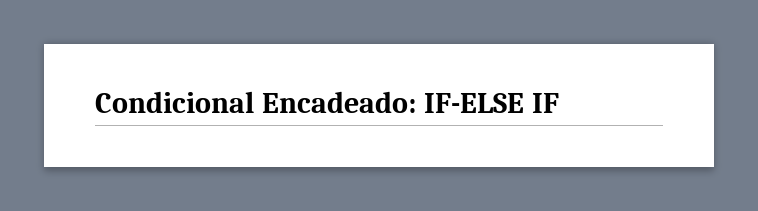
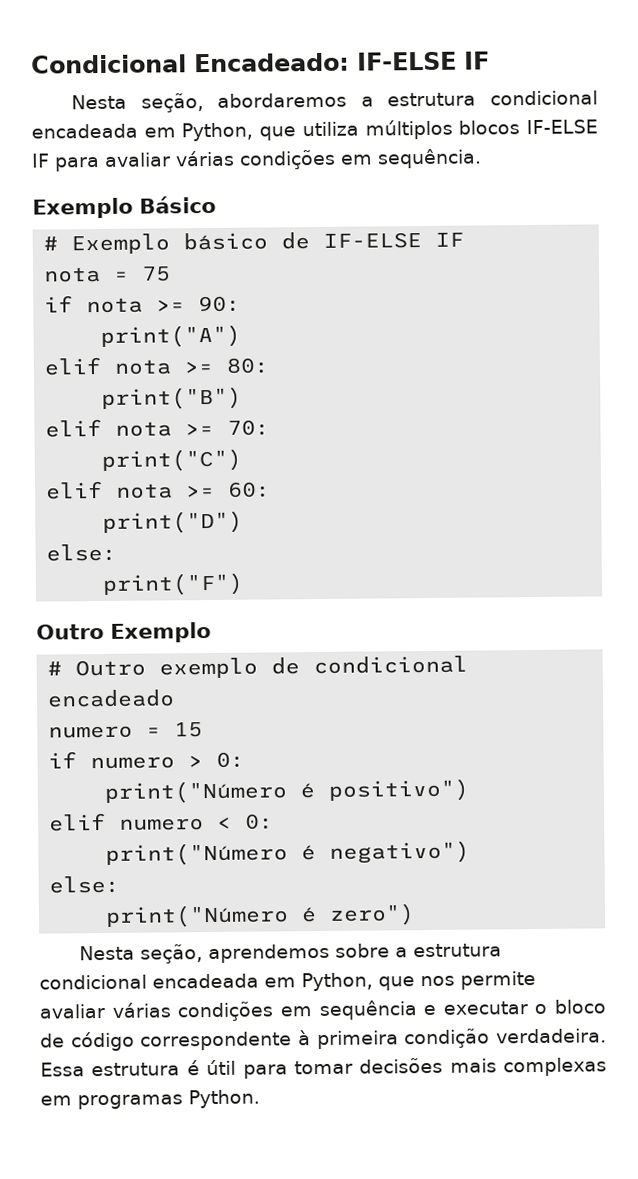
(559, 103) none -> [71,90,598,113] [31,119,598,142] [31,148,482,172] [32,195,216,219] [43,232,465,255] [44,266,172,283] [44,295,242,314] [100,324,242,349] [44,356,270,376] [101,386,243,411] [45,418,271,438] [101,448,243,473] [45,480,272,500] [102,510,244,535] [46,543,118,562] [102,572,245,596] [36,622,211,643] [47,655,469,679] [47,689,176,708] [48,722,204,739] [48,751,246,770] [104,778,470,804] [49,812,275,832] [105,840,471,866] [49,875,121,894] [105,903,416,928] [79,943,503,964] [39,971,536,992] [39,999,606,1022] [40,1028,607,1052] [40,1057,607,1079] [40,1089,260,1110] // Nesta seção, abordaremos a estrutura condicional encadeada em Python, que utiliza múltiplos blocos IF-ELSE IF para avaliar várias condições em sequência. // Exemplo Básico // # Exemplo básico de IF-ELSE IF // nota = 75 // if nota >= 90: // print("A") // elif nota >= 80: // print("B") // elif nota >= 70: // print("C") // elif nota >= 60: // print("D") // else: // print("F") // Outro Exemplo // # Outro exemplo de condicional encadeado // numero = 15 // if numero > 0: // print("Número é positivo") // elif numero < 0: // print("Número é negativo") // else: // print("Número é zero") // Nesta seção, aprendemos sobre a estrutura condicional encadeada em Python, que nos permite avaliar várias condições em sequência e executar o bloco de código correspondente à primeira condição verdadeira. Essa estrutura é útil para tomar decisões mais complexas em programas Python.

